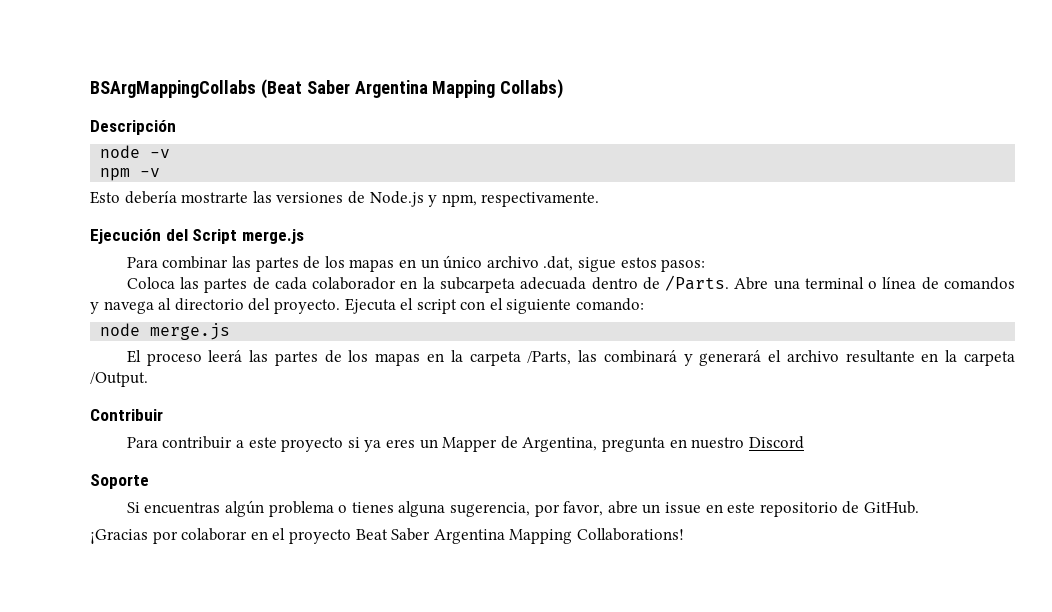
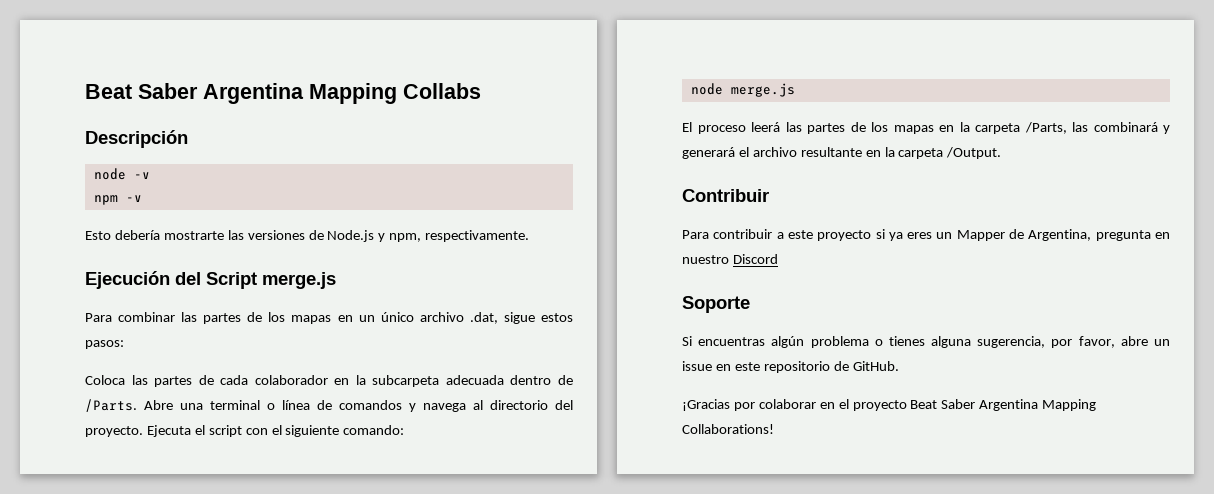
[90,79,564,99] BSArgMappingCollabs (Beat Saber Argentina Mapping Collabs) -> [85,83,481,104] Beat Saber Argentina Mapping Collabs

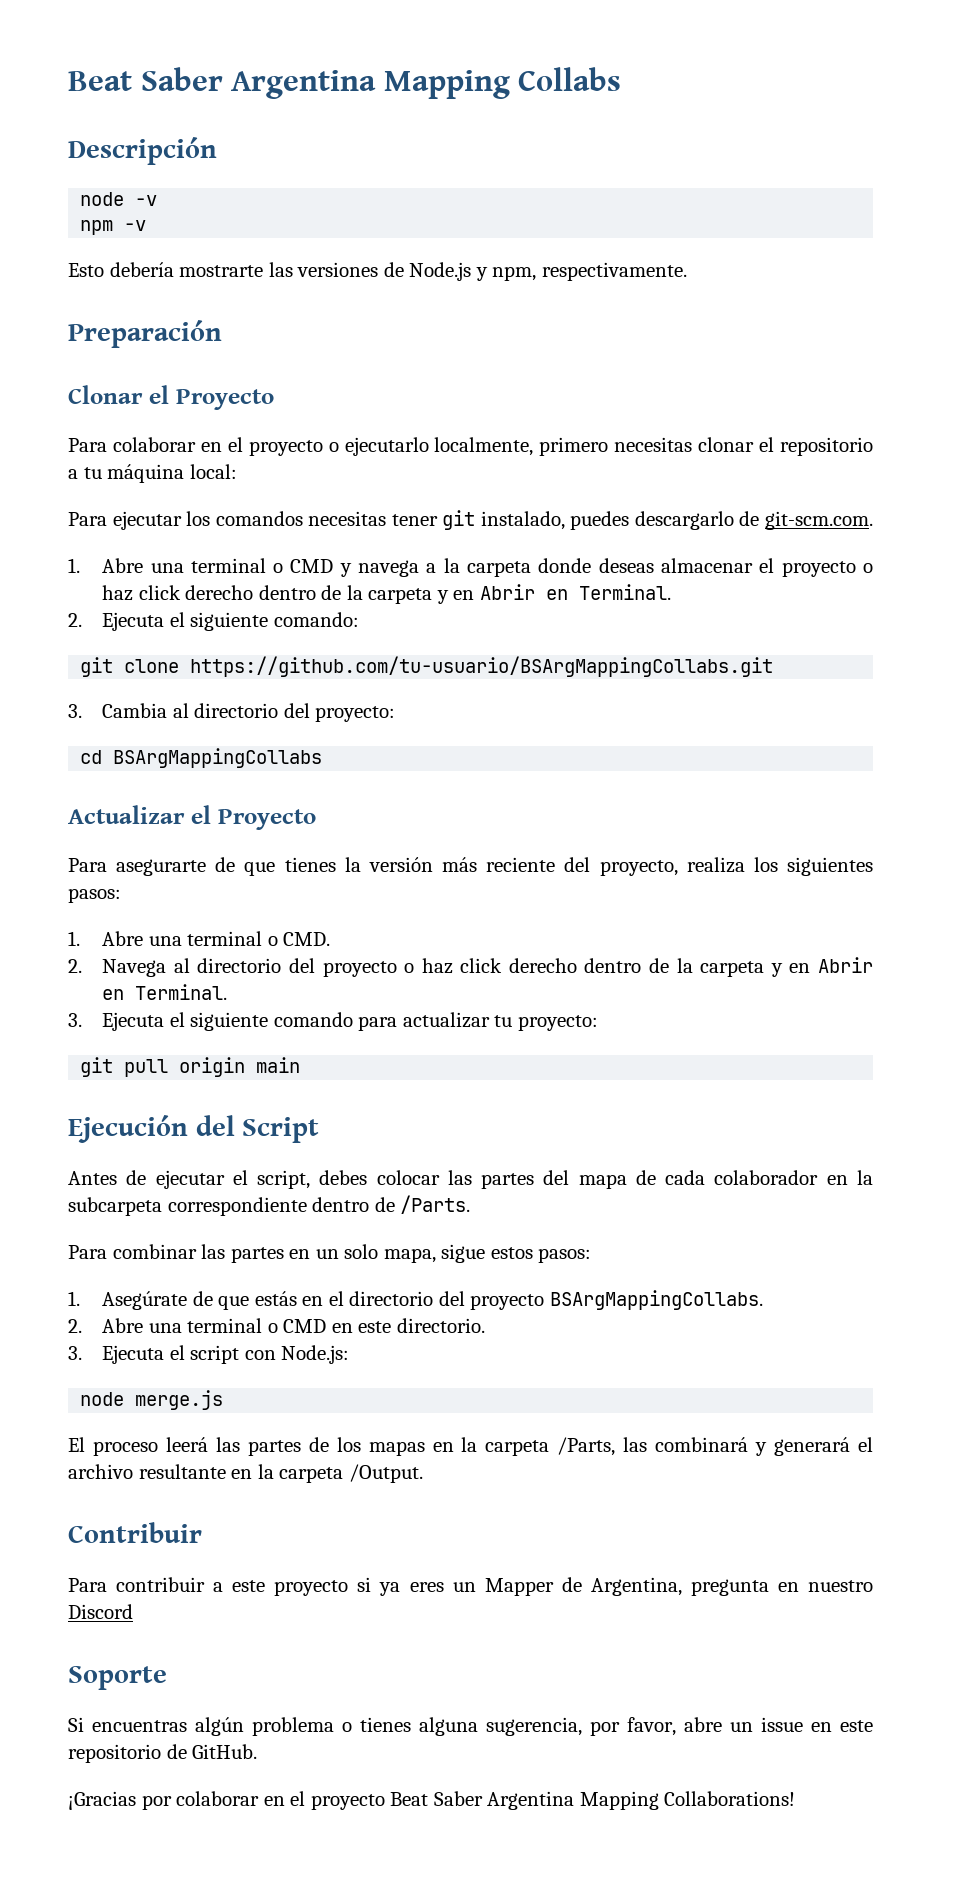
[85,271,336,289] [85,312,573,324] [85,340,124,349] [85,375,193,387] Ejecución del Script merge.js // Para combinar las partes de los mapas en un único archivo .dat, sigue estos pasos: // Coloca las partes -> [68,320,222,348] [68,385,274,410] [68,437,873,456] [68,464,237,483] [68,510,873,530] [68,558,873,577] [102,584,672,604] [68,612,359,631] [80,656,774,677] [68,703,396,722] [80,748,323,768] [68,805,316,830] [68,857,874,876] [68,888,121,903] [68,931,331,946] [68,957,873,977] [102,984,228,1000] [68,1012,598,1031] [80,1057,301,1077] [68,1115,320,1143] [68,1170,627,1189] Preparación // Clonar el Proyecto // Para colaborar en el proyecto o ejecutarlo localmente, primero necesitas clonar el repositorio a tu máquina local: // Para ejecutar los comandos necesitas tener git instalado, puedes descargarlo de git-scm.com. // 1. Abre una terminal o CMD y navega a la carpeta donde deseas almacenar el proyecto o haz click derecho dentro de la carpeta y en Abrir en Terminal. // 2. Ejecuta el siguiente comando: // git clone https://github.com/tu-usuario/BSArgMappingCollabs.git // 3. Cambia al directorio del proyecto: // cd BSArgMappingCollabs // Actualizar el Proyecto // Para asegurarte de que tienes la versión más reciente del proyecto, realiza los siguientes pasos: // 1. Abre una terminal o CMD. // 2. Navega al directorio del proyecto o haz click derecho dentro de la carpeta y en Abrir en Terminal. // 3. Ejecuta el siguiente comando para actualizar tu proyecto: // git pull origin main // Ejecución del Script // Antes de ejecutar el script, debes colocar las partes del mapa
[445,375,504,385] adecuada -> [167,1197,307,1216] correspondiente
[144,400,573,412] [85,426,143,437] Abre una terminal o línea de comandos y navega al directorio del proyecto. -> [68,1244,592,1263] [68,1290,764,1310] [68,1318,485,1333] [68,1346,82,1360] // Para combinar las partes en un solo mapa, sigue estos pasos: // 1. Asegúrate de que estás en el directorio del proyecto BSArgMappingCollabs. // 2. Abre una terminal o CMD en este directorio. // 3.
[271,425,405,437] el siguiente comando: -> [281,1345,350,1364] Node.js:

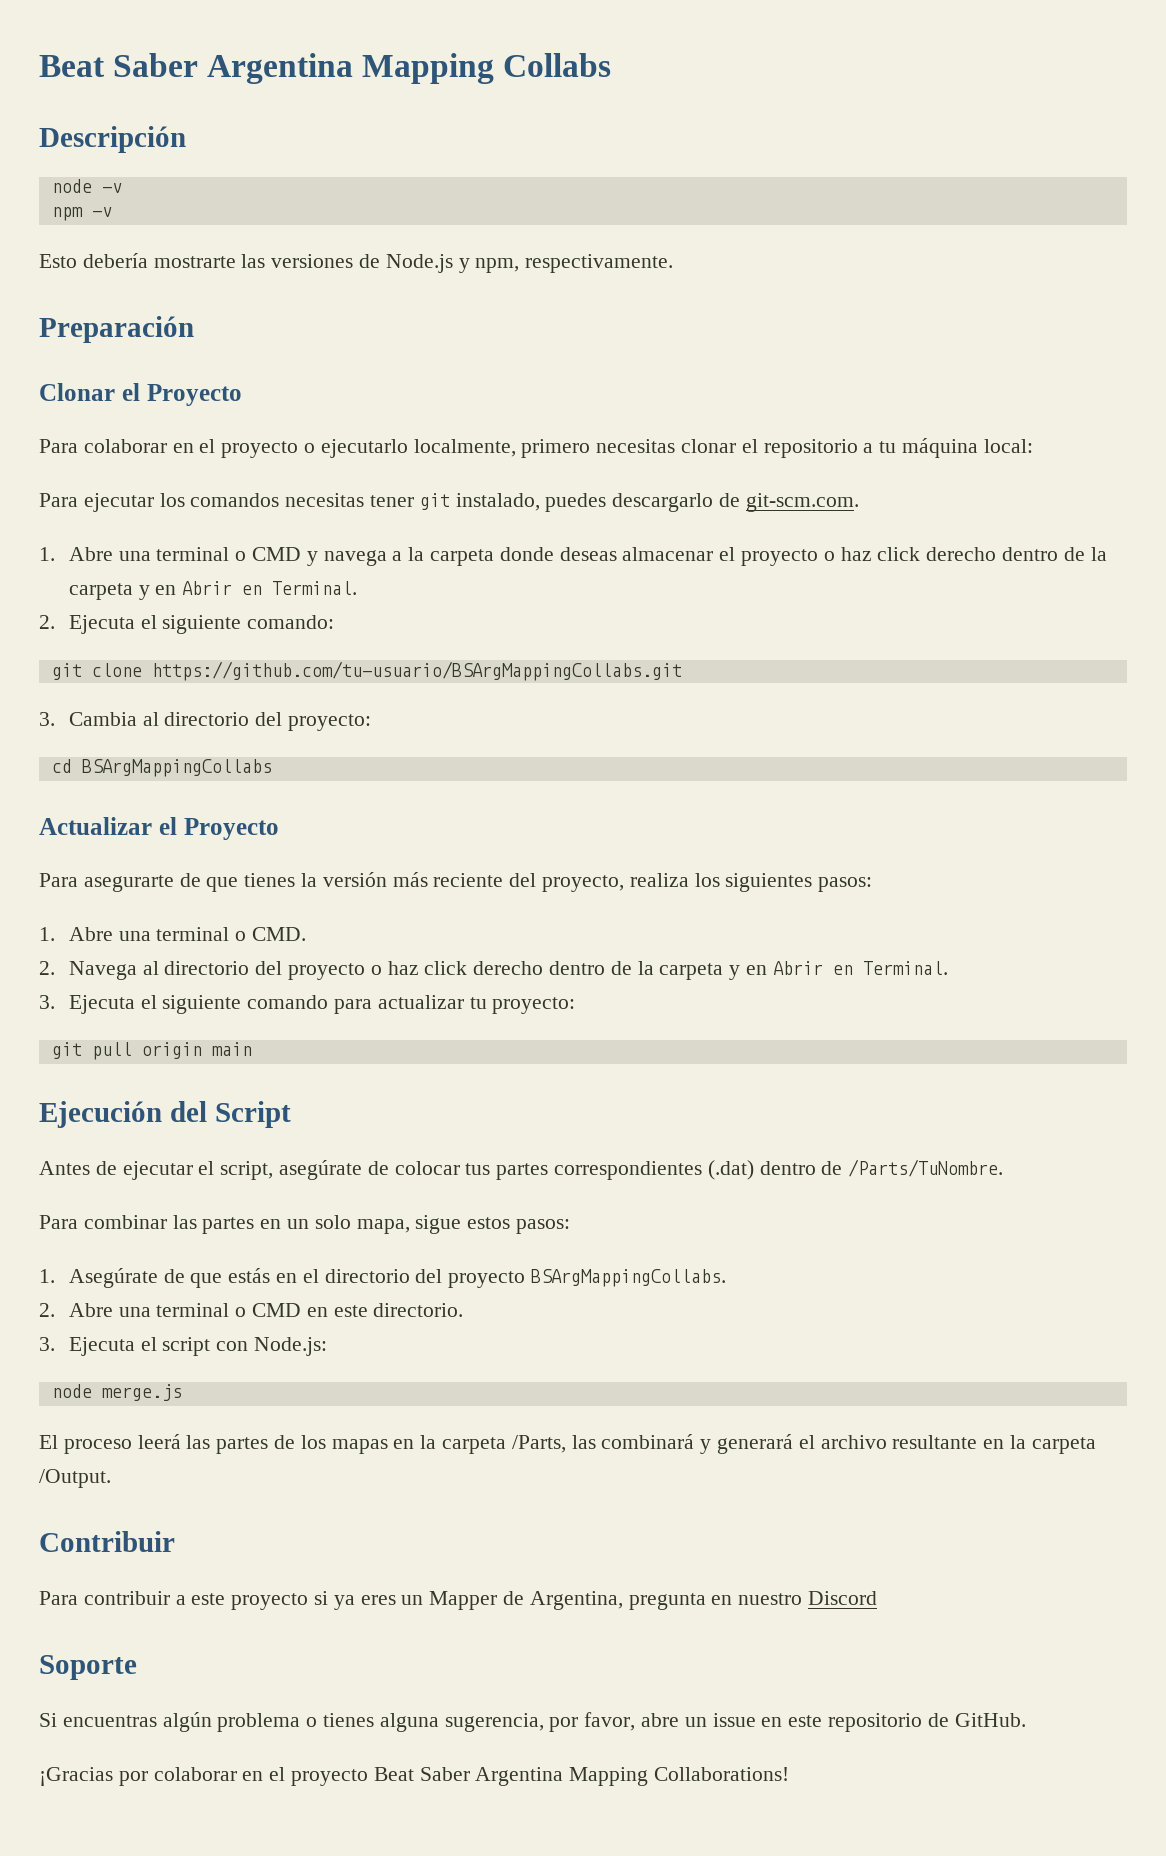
[319,1170,873,1189] [68,1195,471,1216] debes colocar las partes del mapa de cada colaborador en la subcarpeta correspondiente dentro de /Parts. -> [279,1159,1004,1180] asegúrate de colocar tus partes correspondientes (.dat) dentro de /Parts/TuNombre.

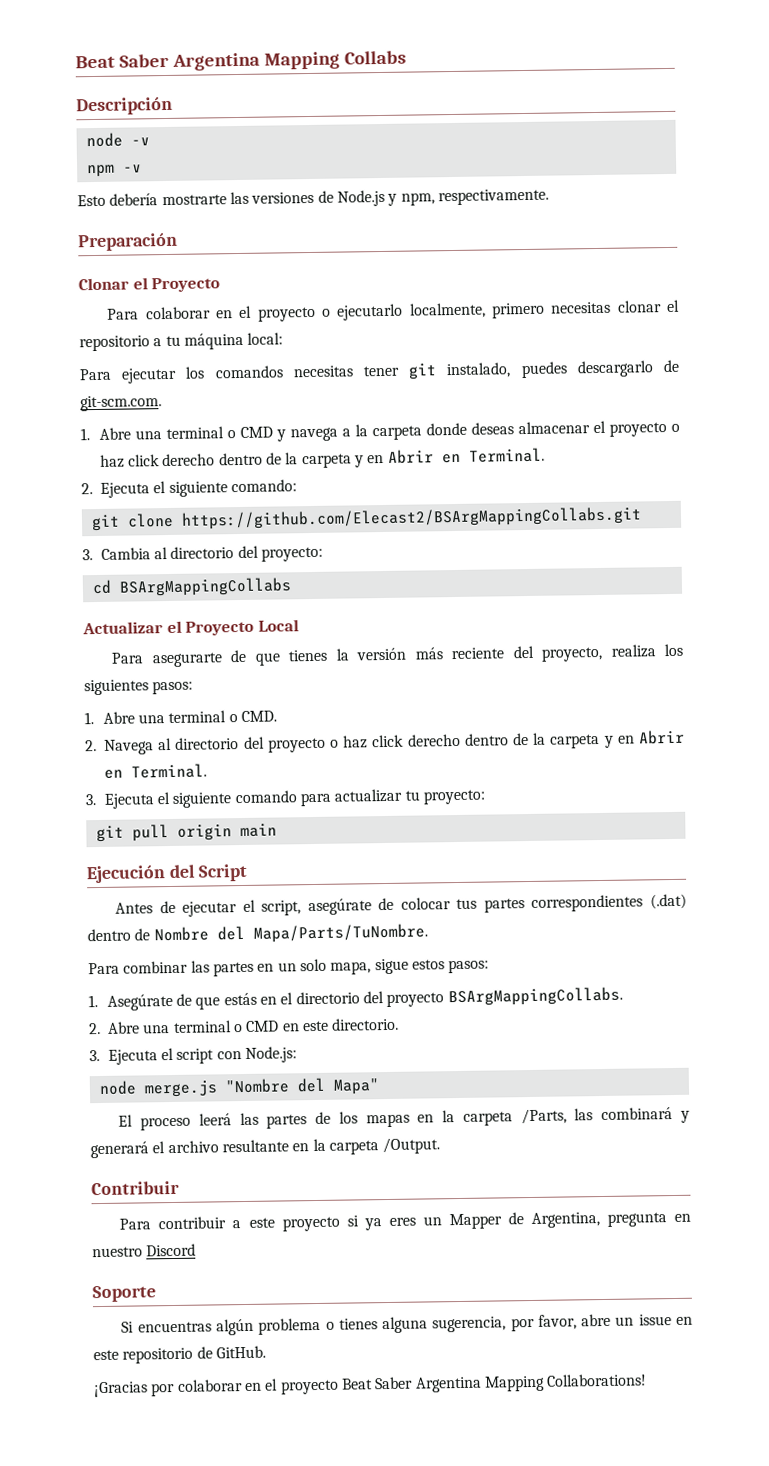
[151,661,682,681] https://github.com/tu-usuario/BSArgMappingCollabs.git -> [180,506,642,530] https://github.com/Elecast2/BSArgMappingCollabs.git
(279, 829) none -> [257,619,299,632] Local
[848,1159,1004,1177] /Parts/TuNombre. -> [153,923,428,943] Nombre del Mapa/Parts/TuNombre.
(182, 1392) none -> [224,1077,380,1095] "Nombre del Mapa"

